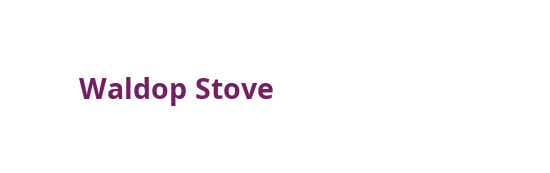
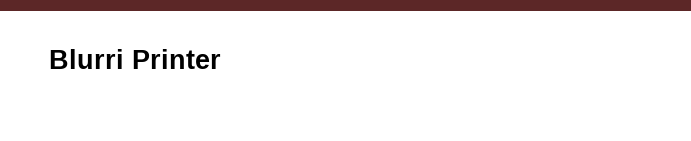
[79,77,274,106] Waldop Stove -> [49,49,221,69] Blurri Printer

